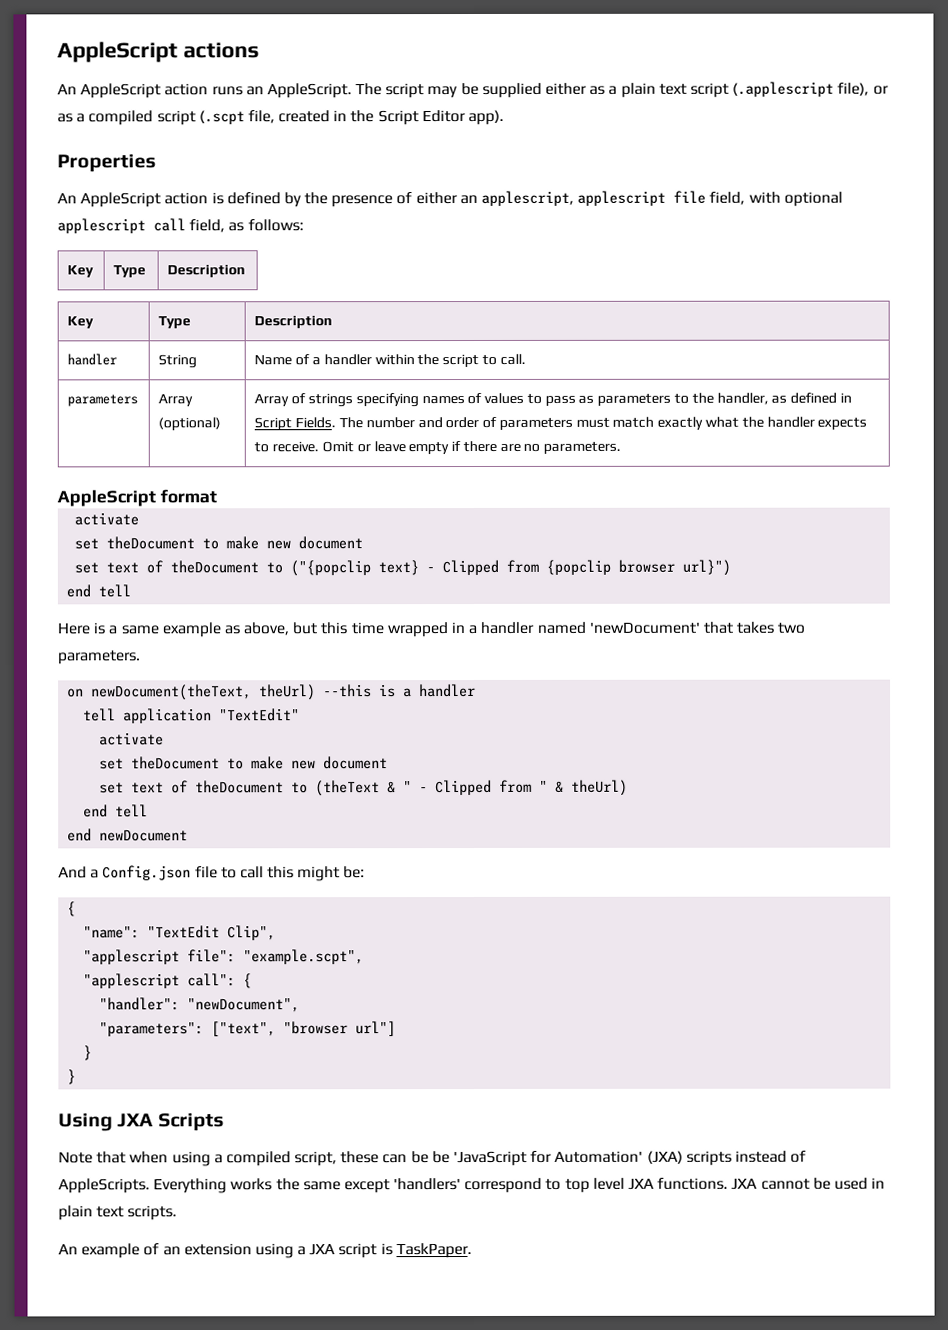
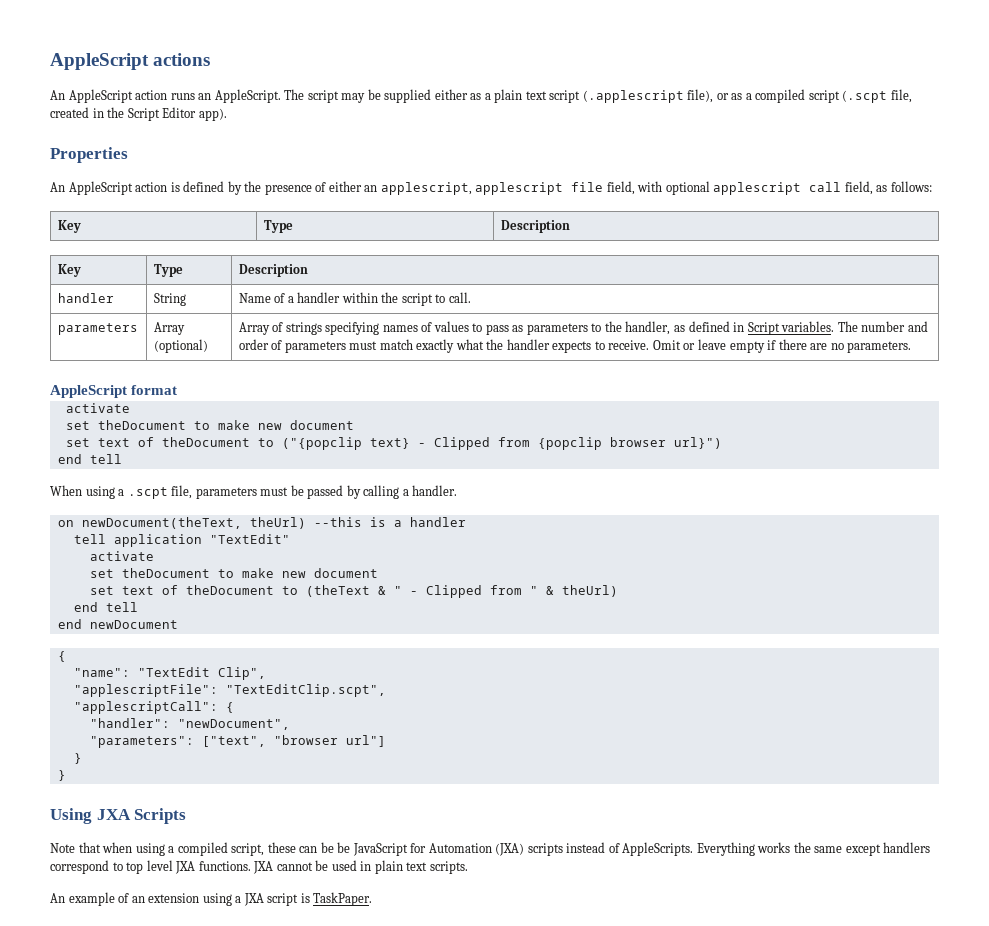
[295,417,337,429] Fields. -> [781,321,835,332] variables.
[57,621,806,638] [57,650,140,665] Here is a same example as above, but this time wrapped in a handler named 'newDocument' that takes two parameters. -> [50,485,458,499] When using a .scpt file, parameters must be passed by calling a handler.
[58,865,366,882] // And a Config.json file to call this might be: -> (178, 624) none
[83,949,365,965] [83,973,237,989] "applescript file": "example.scpt", // "applescript call": -> [73,684,386,697] [73,701,218,714] "applescriptFile": "TextEditClip.scpt", // "applescriptCall":
[453,1150,644,1167] 'JavaScript for Automation' -> [352,843,492,856] JavaScript for Automation
[393,1178,462,1191] 'handlers' -> [883,842,931,853] handlers

